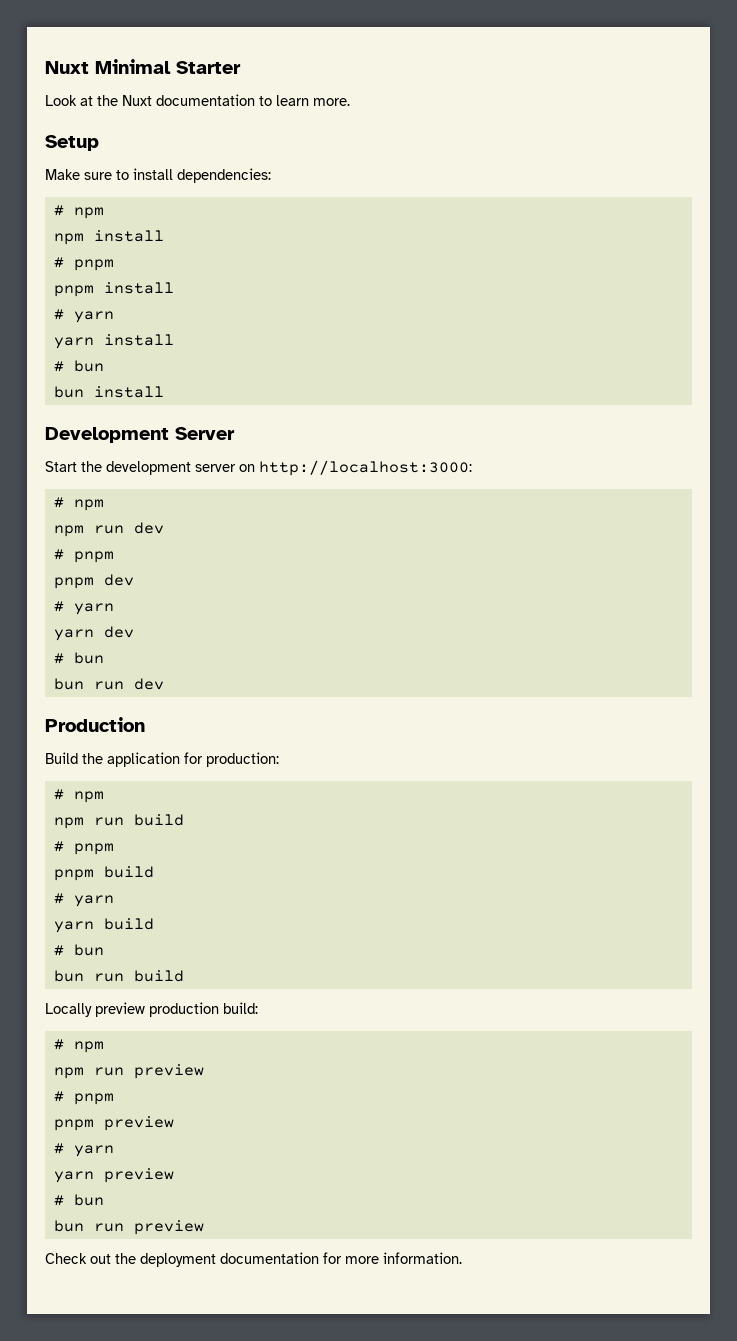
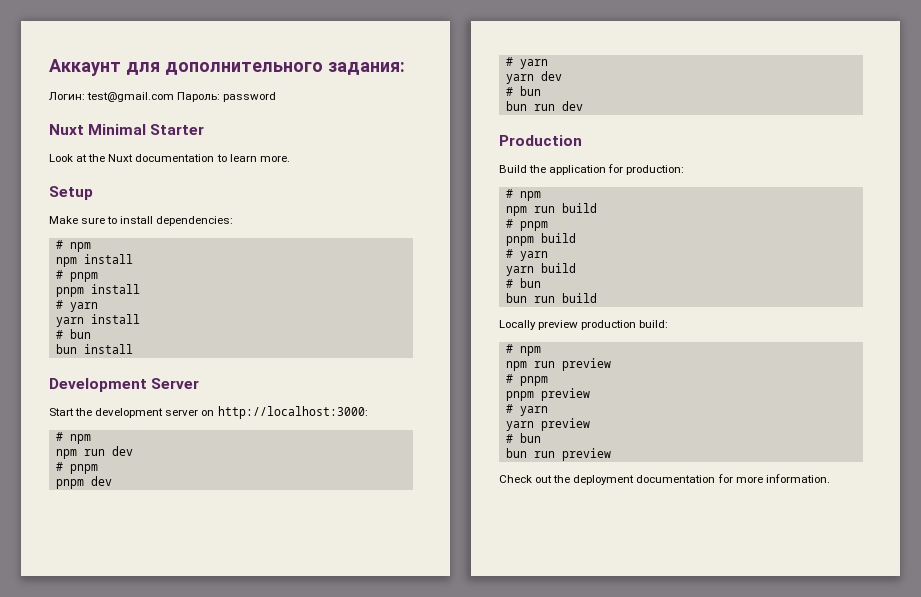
(45, 67) none -> [49,59,405,76] [49,92,277,102] Аккаунт для дополнительного задания: // Логин: test@gmail.com Пароль: password //

